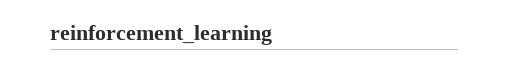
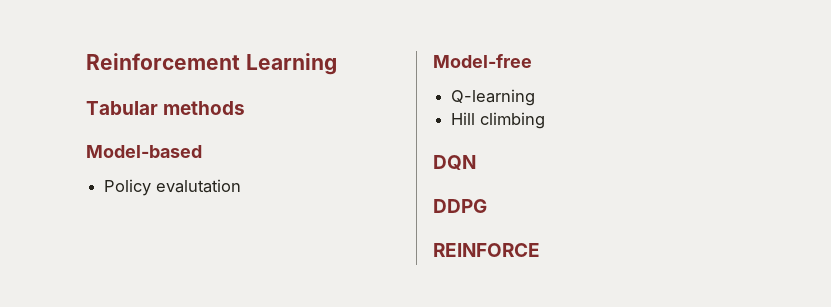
[50,25,272,45] reinforcement_learning -> [86,53,337,75] [86,101,246,115] [86,145,202,158] [104,179,242,196] [433,54,532,68] [451,89,536,106] [451,112,546,129] [433,155,476,170] [433,199,487,213] [433,243,540,257] Reinforcement Learning // Tabular methods // Model-based // Policy evalutation // Model-free // Q-learning // Hill climbing // DQN // DDPG // REINFORCE

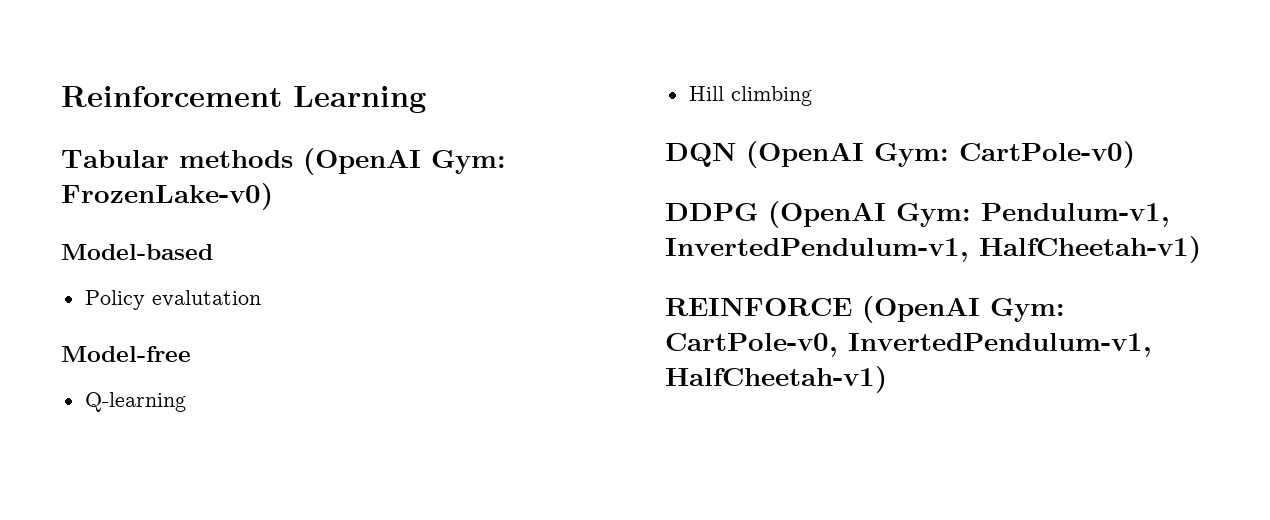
(246, 108) none -> [303,148,506,175] [61,183,273,210] (OpenAI Gym: FrozenLake-v0)
[433,199,487,213] [433,243,540,257] // DDPG // REINFORCE -> [746,141,1135,168] [665,201,1170,228] [665,236,1201,263] [665,296,1065,323] [665,333,1152,357] [665,366,887,393] (OpenAI Gym: CartPole-v0) // DDPG (OpenAI Gym: Pendulum-v1, InvertedPendulum-v1, HalfCheetah-v1) // REINFORCE (OpenAI Gym: CartPole-v0, InvertedPendulum-v1, HalfCheetah-v1)

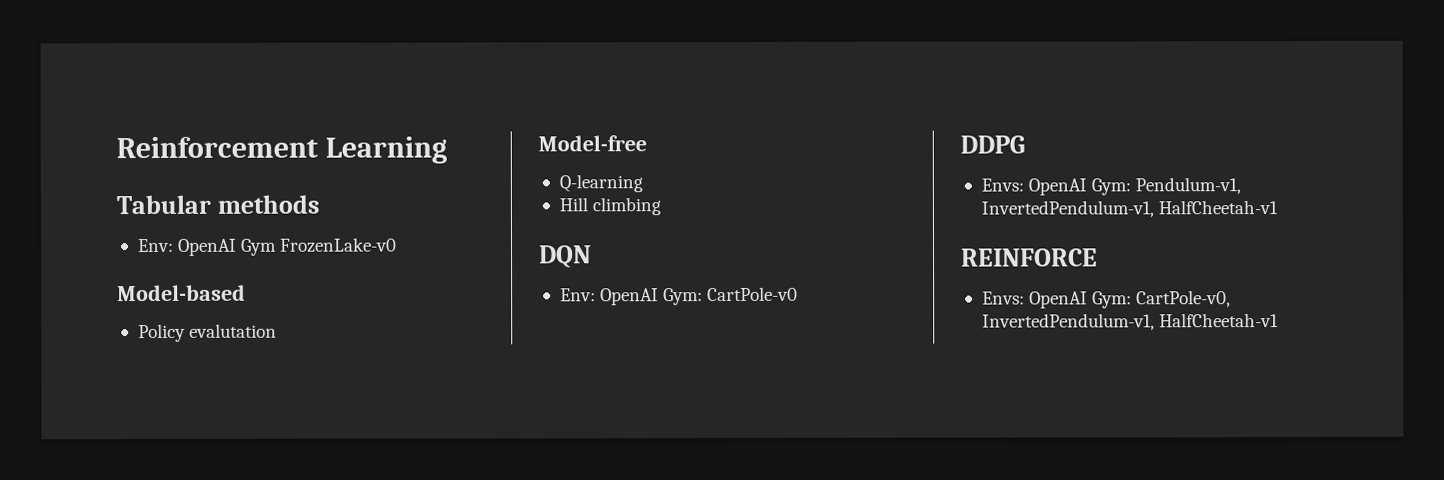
[303,148,506,175] [61,183,273,210] (OpenAI Gym: FrozenLake-v0) -> [136,237,398,256] // Env: OpenAI Gym FrozenLake-v0
[746,141,1135,168] (OpenAI Gym: CartPole-v0) -> [559,286,799,306] // Env: OpenAI Gym: CartPole-v0
[768,201,886,228] (OpenAI -> [980,178,1088,196] // Envs: OpenAI
[979,236,1201,263] HalfCheetah-v1) -> [1158,200,1279,215] HalfCheetah-v1
[862,296,980,323] (OpenAI -> [981,291,1089,309] // Envs: OpenAI
[665,366,887,393] HalfCheetah-v1) -> [1159,313,1280,328] HalfCheetah-v1

